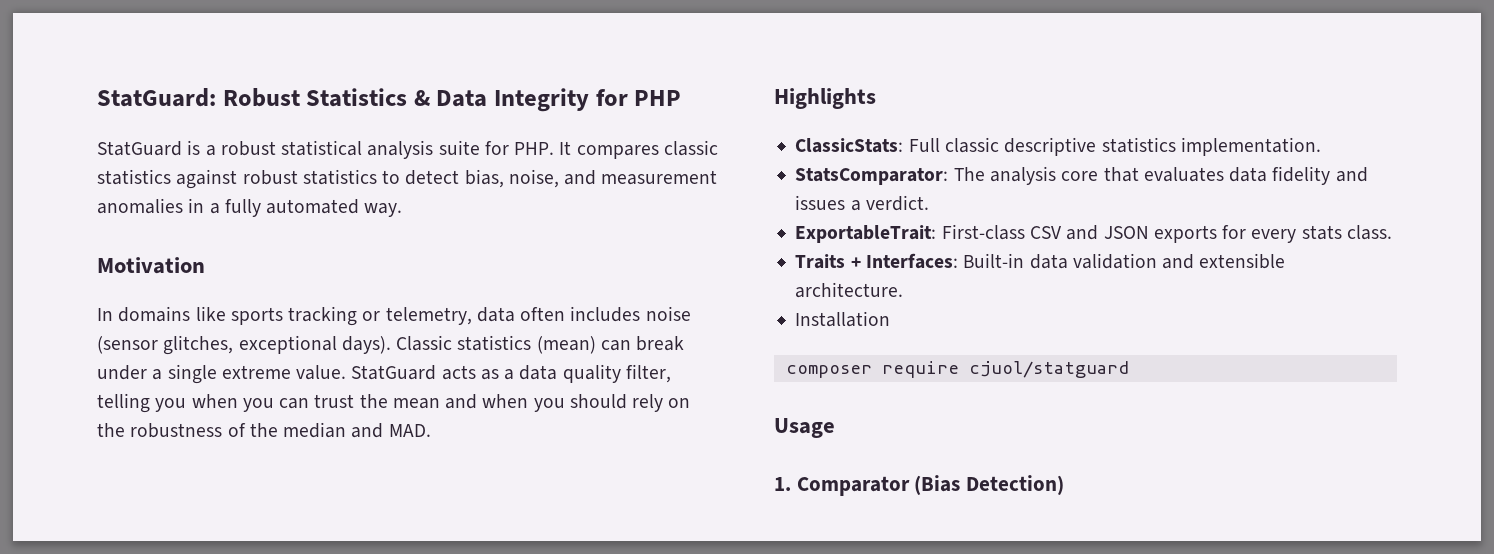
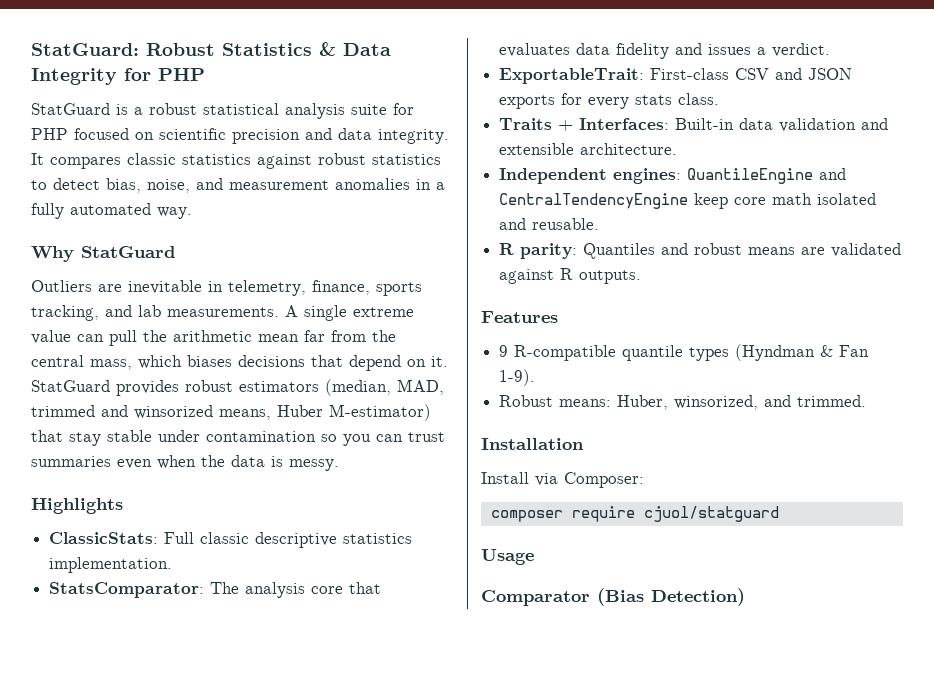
[514,142,555,155] PHP. -> [31,128,449,144] PHP focused on scientific precision and data integrity.
[97,257,205,274] [97,306,691,326] [97,335,685,355] [97,364,671,384] [97,393,691,413] [97,422,431,438] Motivation // In domains like sports tracking or telemetry, data often includes noise (sensor glitches, exceptional days). Classic statistics (mean) can break under a single extreme value. StatGuard acts as a data quality filter, telling you when you can trust the mean and when you should rely on the robustness of the median and MAD. -> [31,246,175,262] [31,280,422,296] [31,305,414,321] [31,330,396,346] [31,355,448,371] [31,379,444,396] [31,404,431,421] [31,430,445,446] [31,455,339,471] Why StatGuard // Outliers are inevitable in telemetry, finance, sports tracking, and lab measurements. A single extreme value can pull the arithmetic mean far from the central mass, which biases decisions that depend on it. StatGuard provides robust estimators (median, MAD, trimmed and winsorized means, Huber M-estimator) that stay stable under contamination so you can trust summaries even when the data is messy.
[795,311,891,327] Installation -> [499,168,847,184] [499,193,877,209] [499,218,600,230] [499,243,902,259] [499,268,642,284] [481,311,558,323] [499,344,870,361] [499,369,536,386] [499,395,867,410] [481,438,584,450] [481,472,644,488] Independent engines: QuantileEngine and CentralTendencyEngine keep core math isolated and reusable. // R parity: Quantiles and robust means are validated against R outputs. // Features // 9 R-compatible quantile types (Hyndman & Fan 1-9). // Robust means: Huber, winsorized, and trimmed. // Installation // Install via Composer:
[774,477,791,491] 1. -> (534, 557) none

